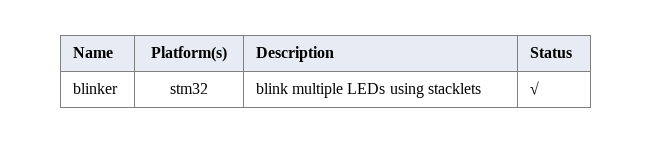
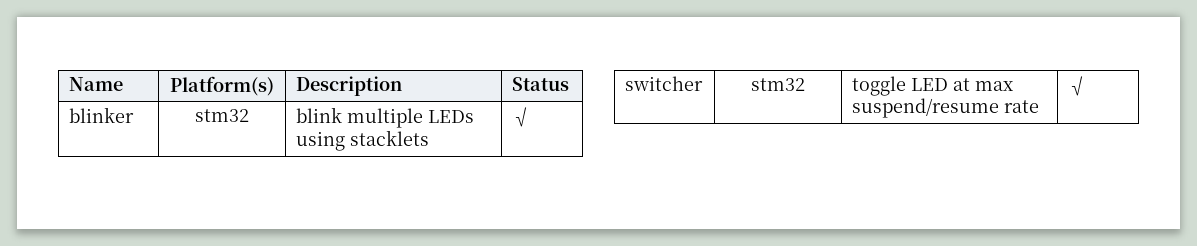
(539, 88) none -> [625,76,704,91] [751,78,805,91] [852,76,1014,96] [852,98,1040,118] [1068,76,1087,96] // switcher | stm32 | toggle LED at max suspend/resume rate | √

